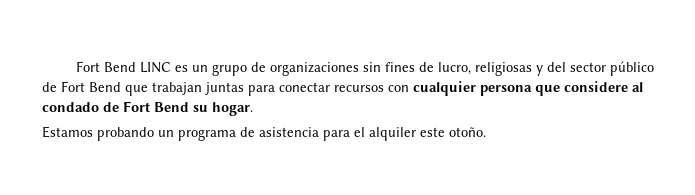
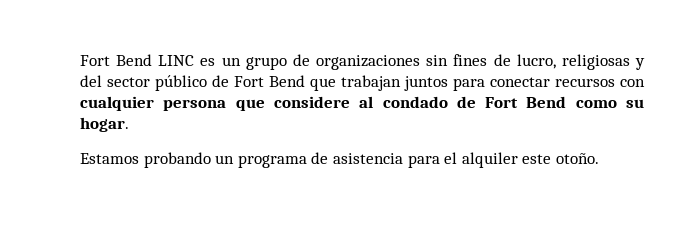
[205,82,244,95] juntas -> [404,76,448,91] juntos
(189, 107) none -> [575,100,617,108] como

